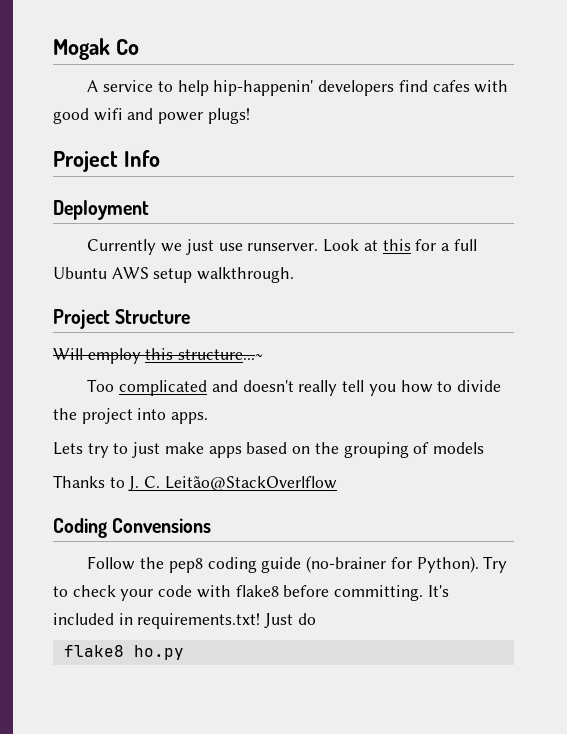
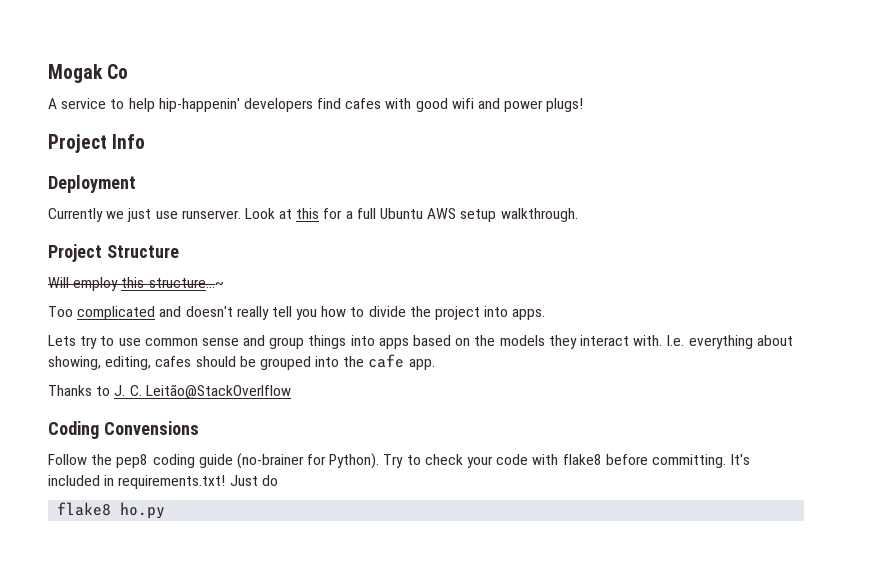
[132,442,204,458] just make -> [118,335,375,349] use common sense and group things into
[343,442,430,458] grouping of -> (496, 340) none
(484, 448) none -> [548,335,793,349] [48,354,435,370] they interact with. I.e. everything about showing, editing, cafes should be grouped into the cafe app.

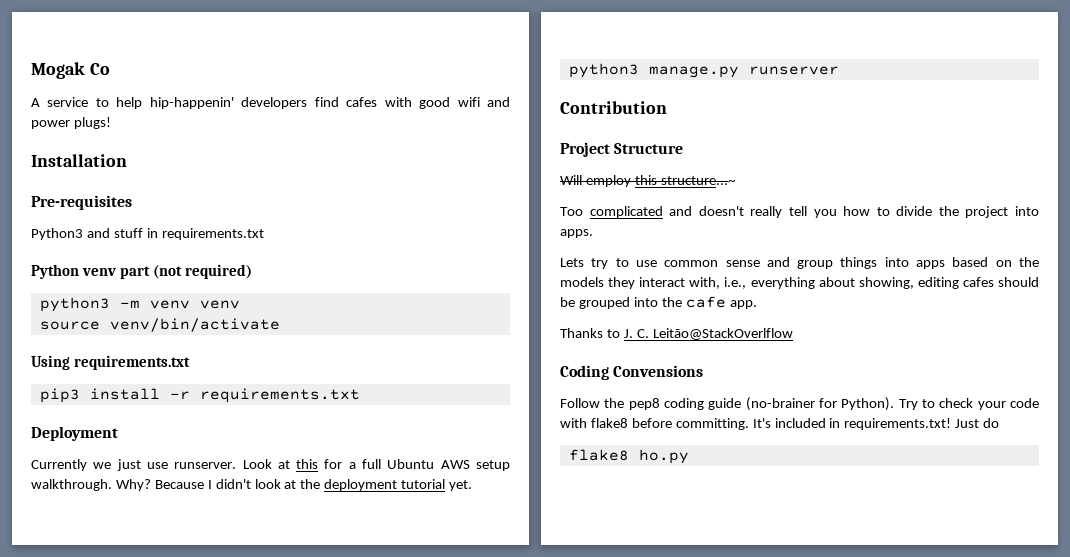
[48,134,146,153] Project Info -> [31,154,127,167] [31,195,132,210] [31,228,264,240] [31,264,253,279] [39,297,240,312] [39,318,280,332] [31,355,191,370] [39,388,360,403] Installation // Pre-requisites // Python3 and stuff in requirements.txt // Python venv part (not required) // python3 -m venv venv // source venv/bin/activate // Using requirements.txt // pip3 install -r requirements.txt
(578, 215) none -> [115,479,473,491] [568,63,839,78] [560,101,667,114] Why? Because I didn't look at the deployment tutorial yet. // python3 manage.py runserver // Contribution
[633,335,685,346] with. I.e. -> [689,277,747,289] with, i.e.,
[105,356,152,370] editing, -> [917,277,959,289] editing

